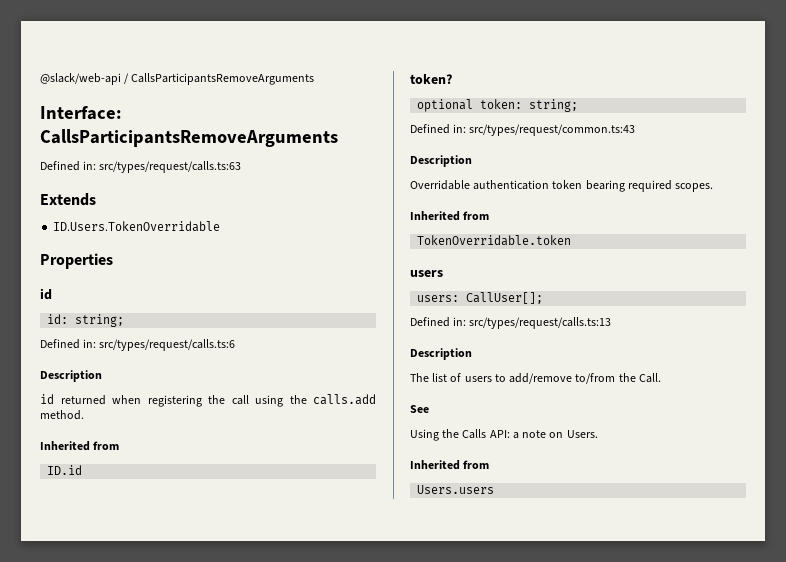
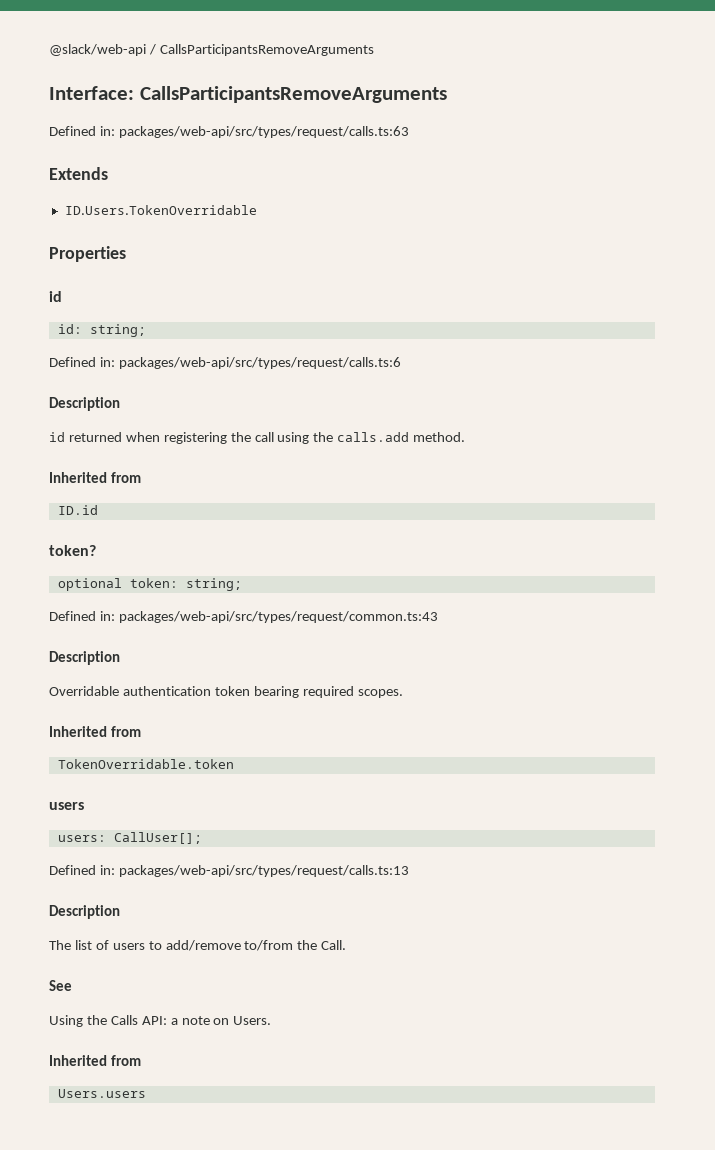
[99,161,242,173] src/types/request/calls.ts:63 -> [118,126,409,138] packages/web-api/src/types/request/calls.ts:63
[99,339,236,351] src/types/request/calls.ts:6 -> [118,357,401,369] packages/web-api/src/types/request/calls.ts:6
[469,124,636,136] src/types/request/common.ts:43 -> [118,611,438,623] packages/web-api/src/types/request/common.ts:43
[469,317,612,329] src/types/request/calls.ts:13 -> [118,865,409,877] packages/web-api/src/types/request/calls.ts:13

